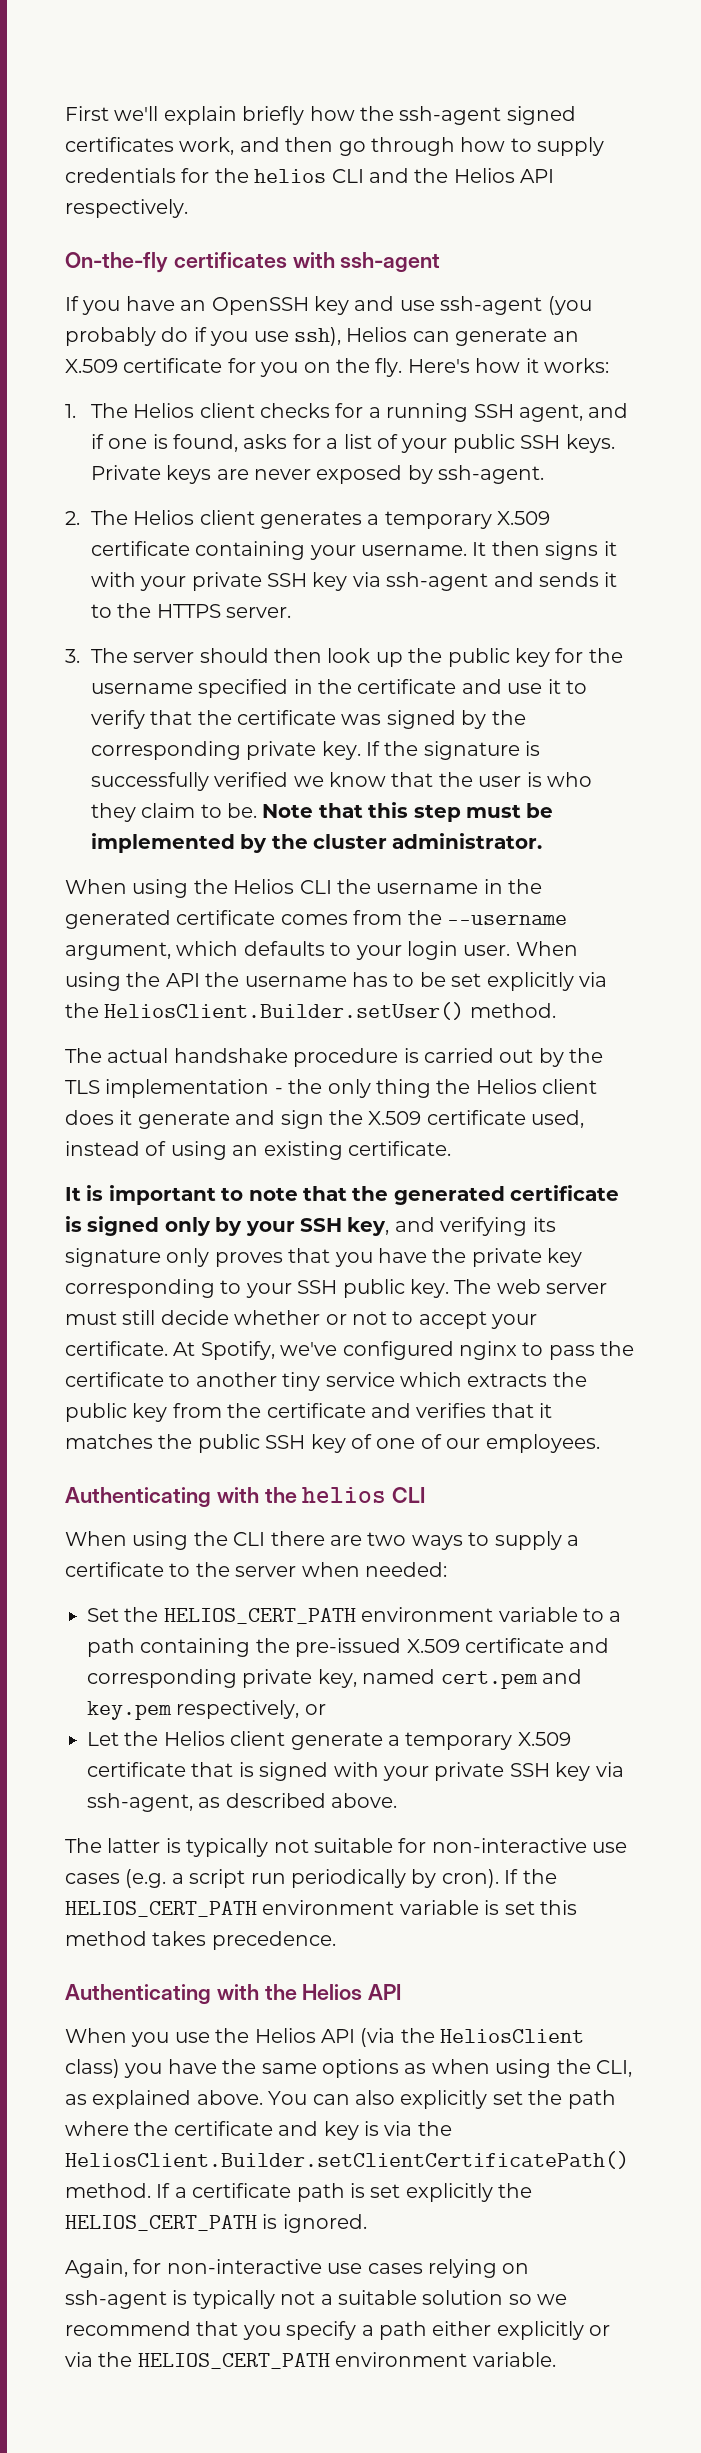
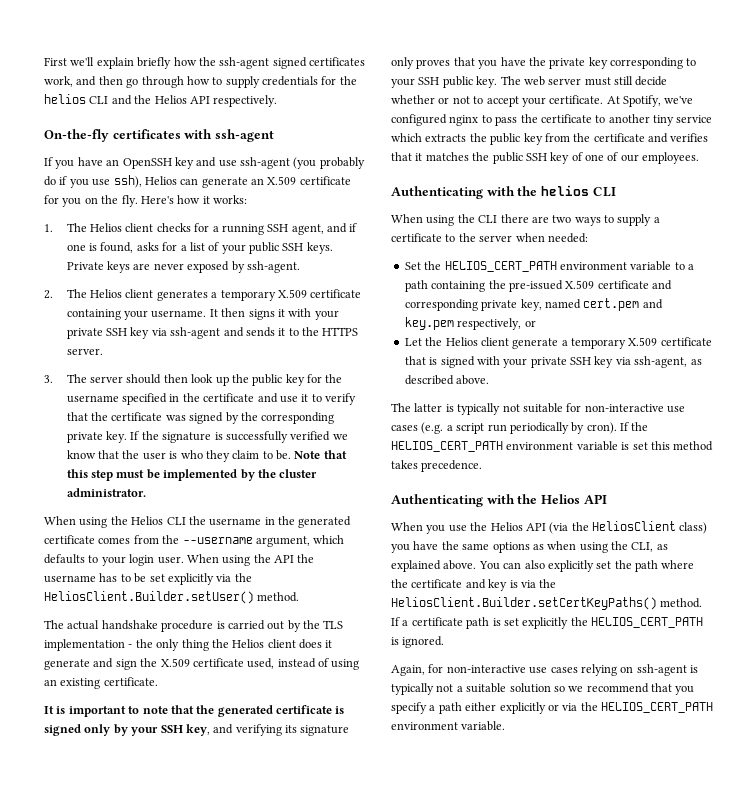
[65,2151,629,2169] HeliosClient.Builder.setClientCertificatePath() -> [391,597,657,610] HeliosClient.Builder.setCertKeyPaths()

